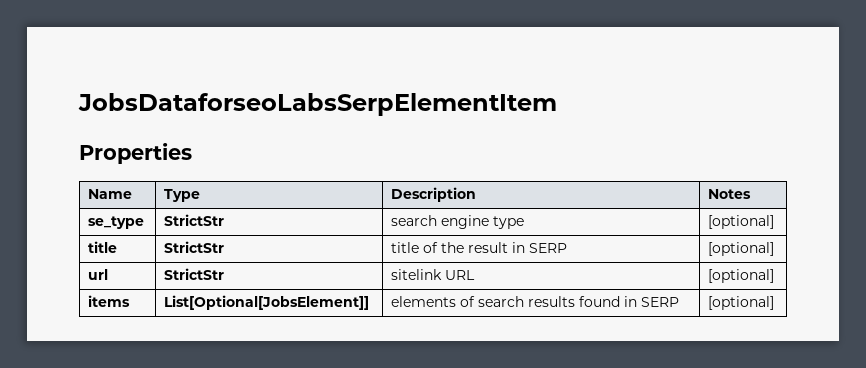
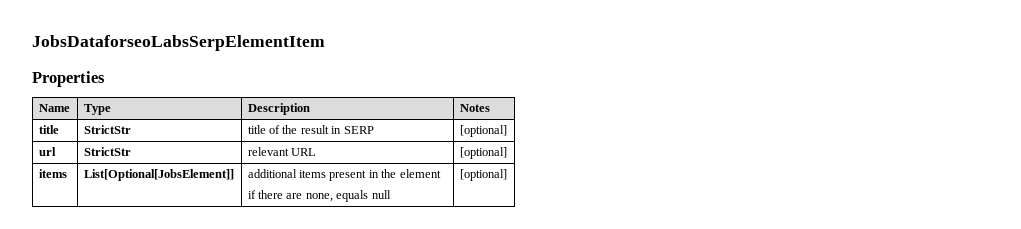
[88,216,145,229] [164,214,225,226] [391,215,525,229] [708,215,775,229] // se_type | StrictStr | search engine type | [optional] -> (490, 108) none
[391,269,443,280] sitelink -> [247,147,289,156] relevant
[391,296,680,307] elements of search results found in SERP -> [247,169,441,181] [247,190,391,202] additional items present in the element // if there are none, equals null

